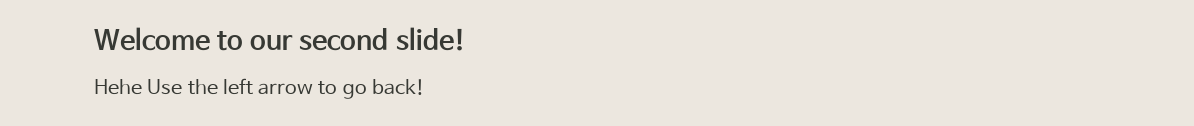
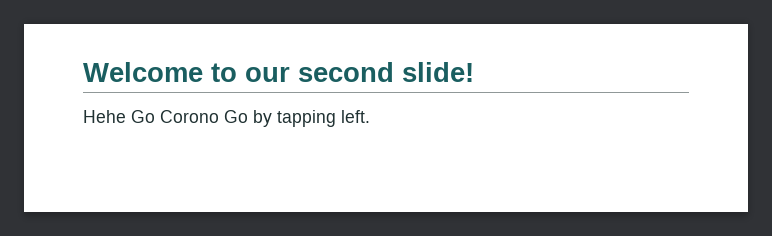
[147,78,425,99] Use the left arrow to go back! -> [131,110,370,127] Go Corono Go by tapping left.

